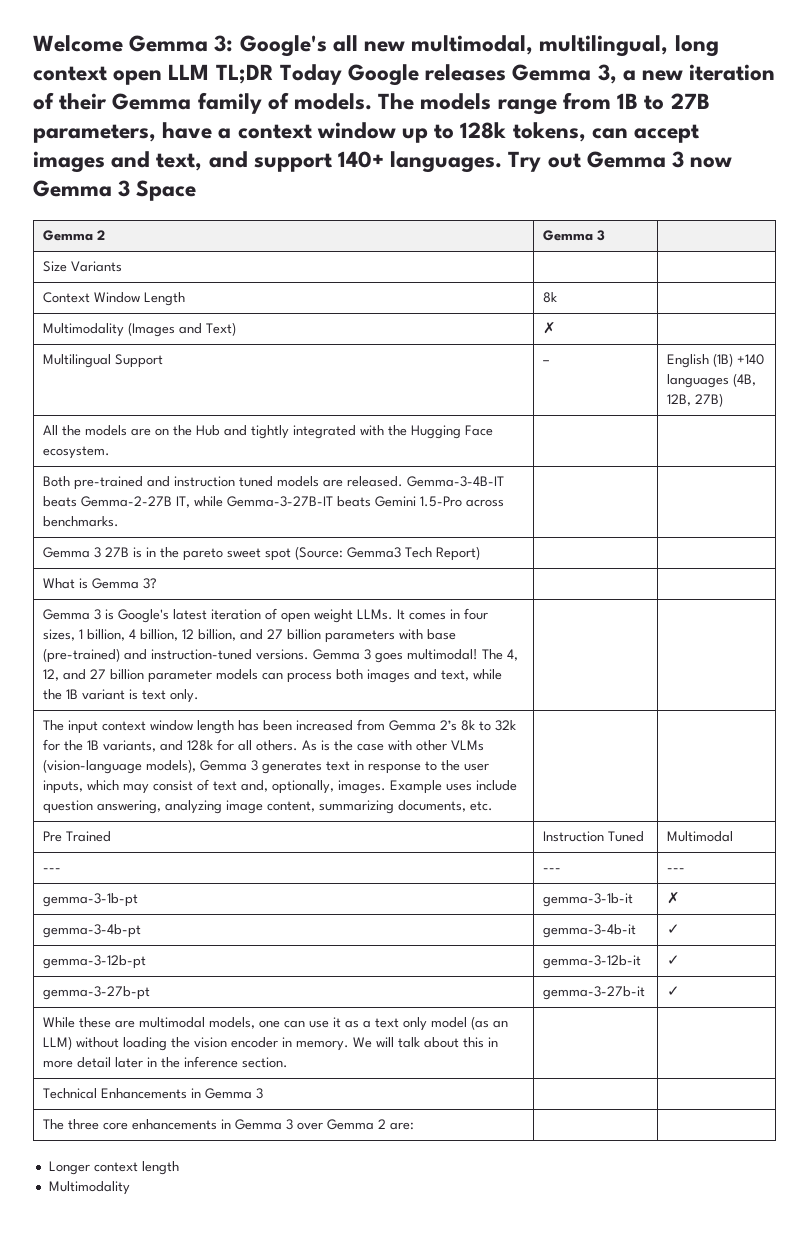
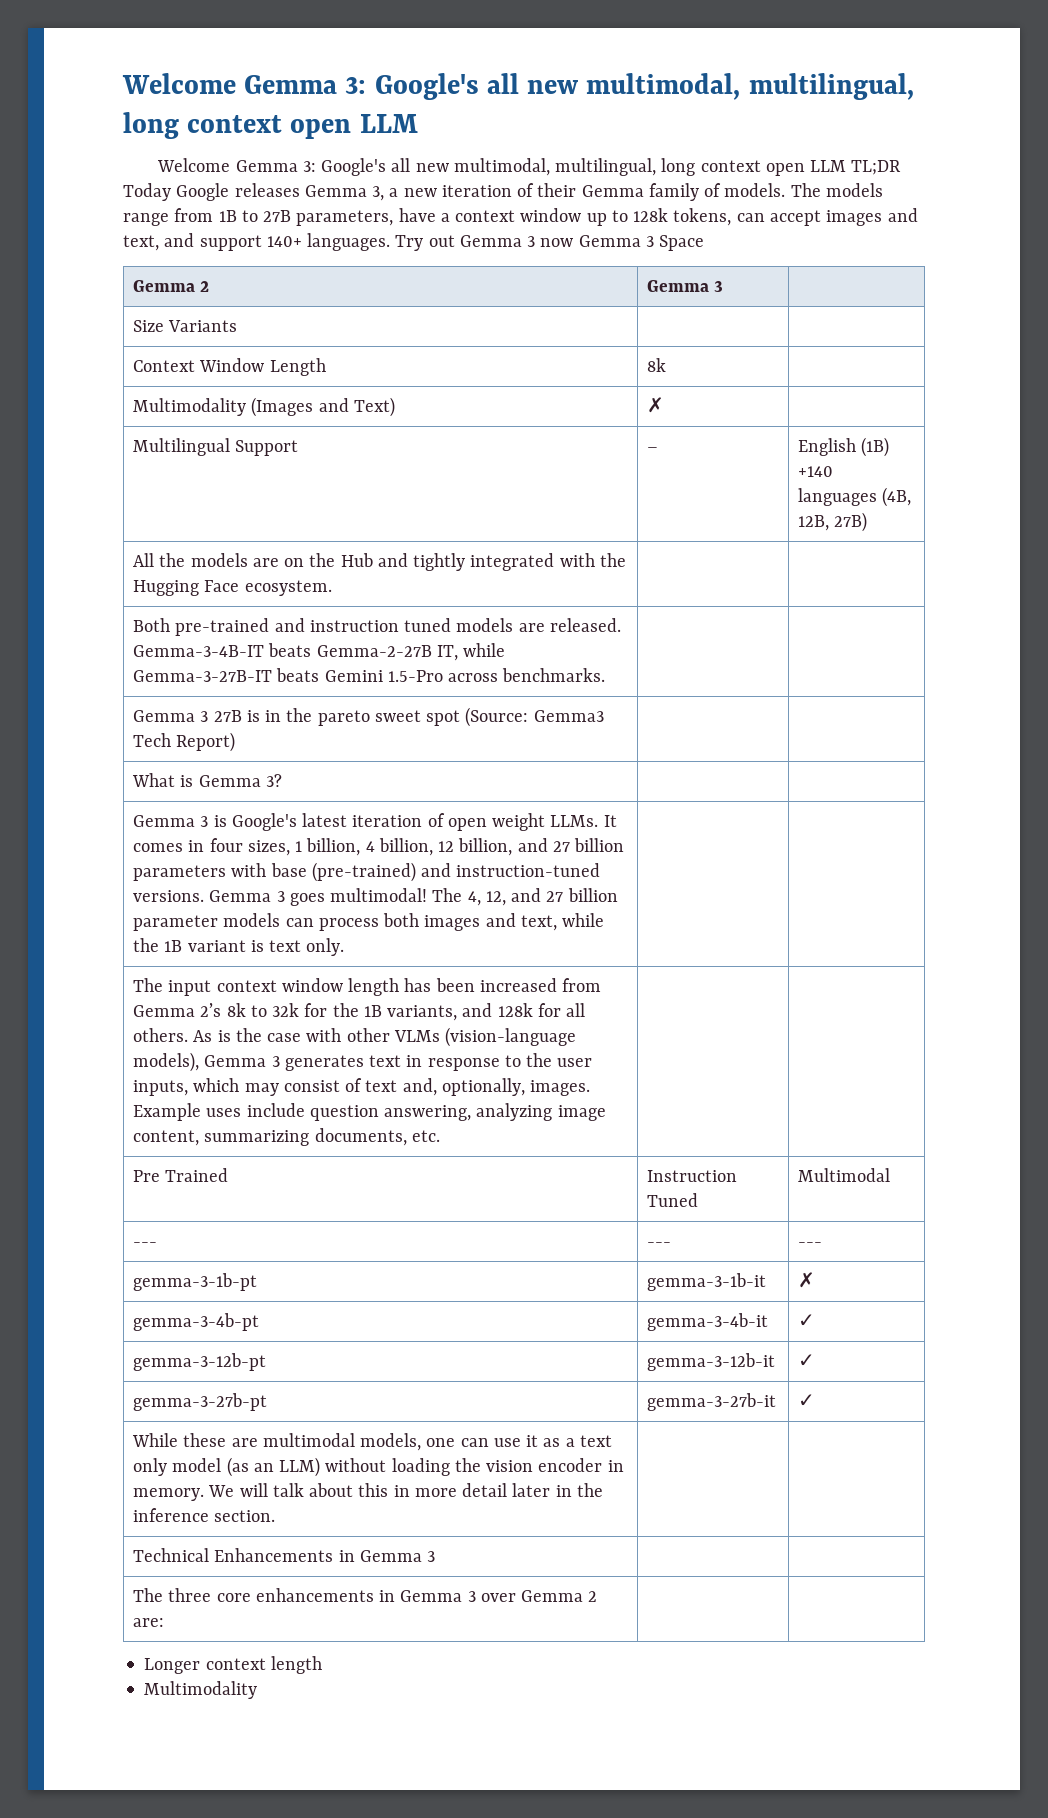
(210, 72) none -> [157,158,847,176] // Welcome Gemma 3: Google's all new multimodal, multilingual, long context open LLM

